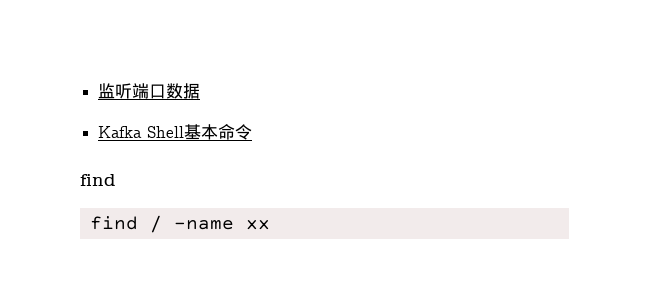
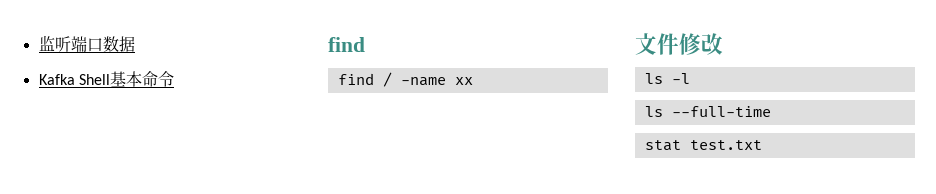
(270, 224) none -> [635,33,723,55] [644,73,690,84] [644,106,771,117] [644,140,762,151] // 文件修改 // ls -l // ls --full-time // stat test.txt

